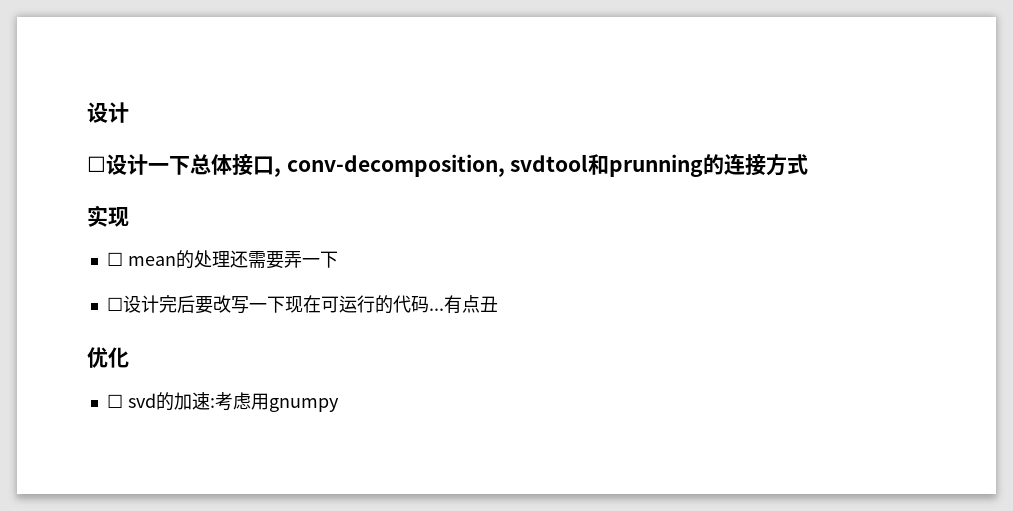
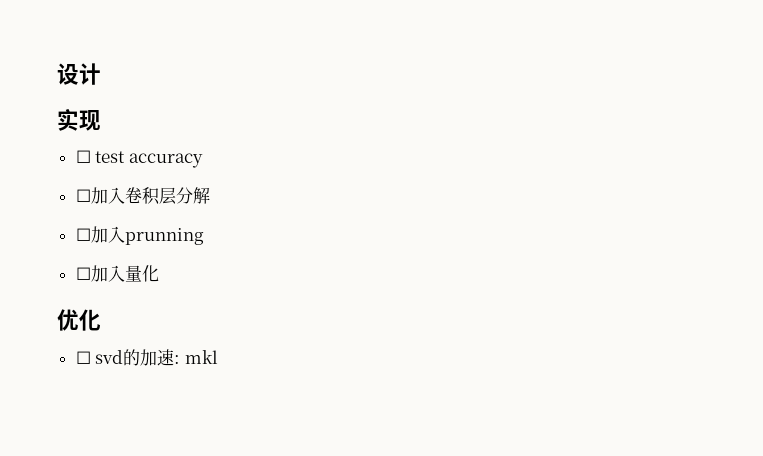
[87,154,809,177] [87,205,129,227] [106,250,338,269] [106,295,498,314] ☐设计一下总体接口, conv-decomposition, svdtool和prunning的连接方式 // 实现 // ☐ mean的处理还需要弄一下 // ☐设计完后要改写一下现在可运行的代码...有点丑 -> [57,108,101,131] [75,150,203,168] [75,187,210,205] [75,226,204,245] [75,265,159,282] 实现 // ☐ test accuracy // ☐加入卷积层分解 // ☐加入prunning // ☐加入量化
[214,392,339,412] 考虑用gnumpy -> [184,350,218,364] mkl

